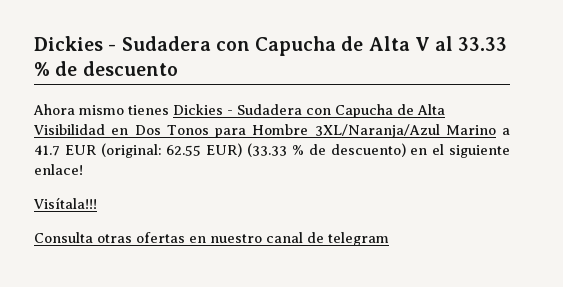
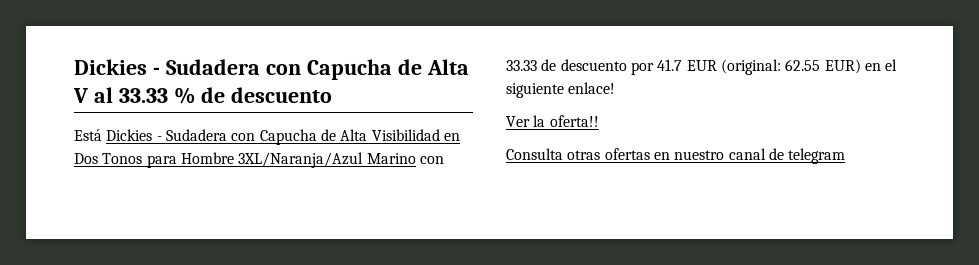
[33,104,169,115] Ahora mismo tienes -> [74,129,102,141] Está
[502,128,510,135] a -> [419,156,444,164] [506,59,654,75] con 33.33 de descuento por
[247,143,406,157] (33.33 % de descuento) -> (861, 66) none
[33,197,97,209] Visítala!!! -> [506,115,599,127] Ver la oferta!!

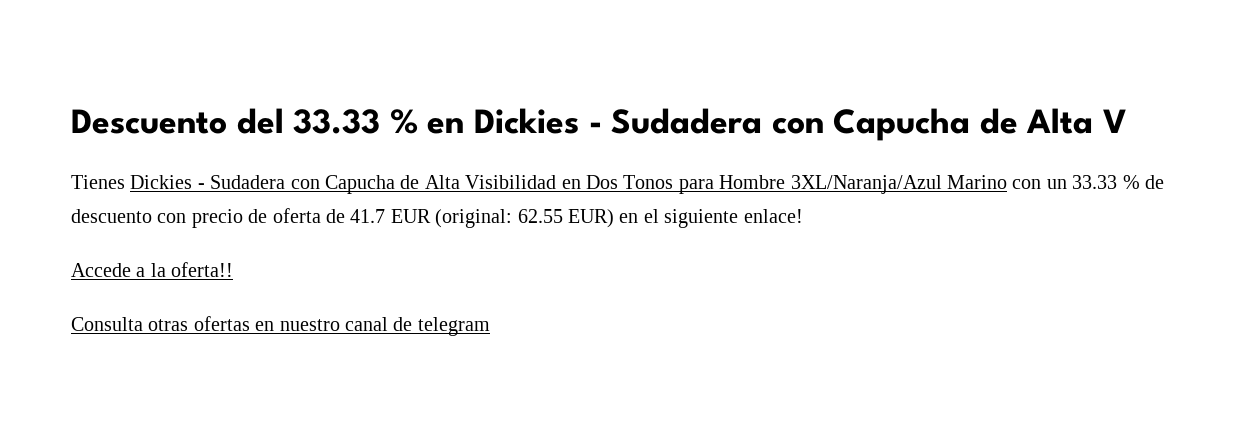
(74, 67) none -> [71,108,465,134] Descuento del 33.33 % en
[93,87,332,104] [74,129,102,141] al 33.33 % de descuento // Está -> [71,175,125,189] // Tienes
[506,59,654,75] 33.33 de descuento por -> [1046,175,1164,189] [71,208,345,228] un 33.33 % de descuento con precio de oferta de
[506,116,530,127] Ver -> [71,263,146,277] Accede a

